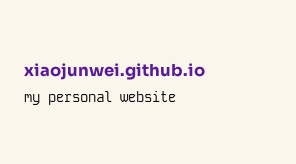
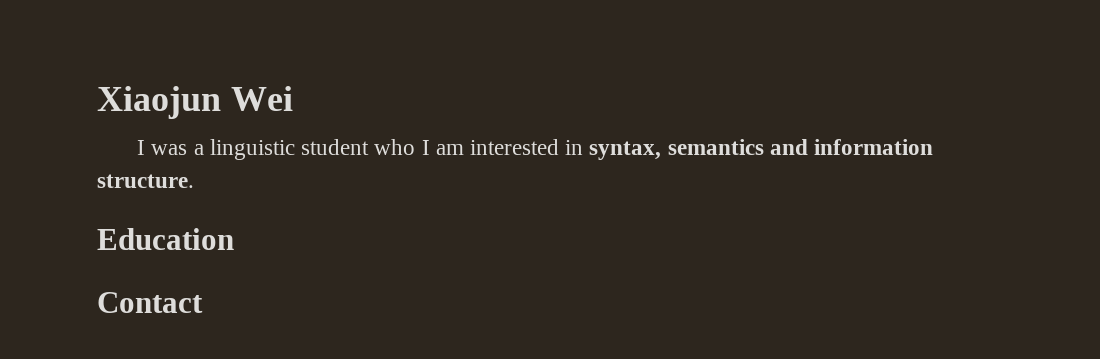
[24,63,205,80] [24,91,176,105] xiaojunwei.github.io // my personal website -> [97,86,293,119] [137,139,933,160] [97,174,194,188] [97,228,234,250] [97,292,203,313] Xiaojun Wei // I was a linguistic student who I am interested in syntax, semantics and information structure. // Education // Contact

